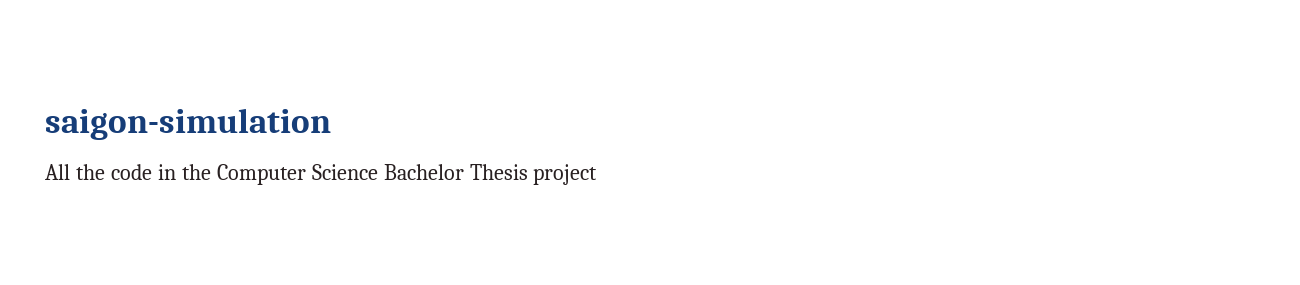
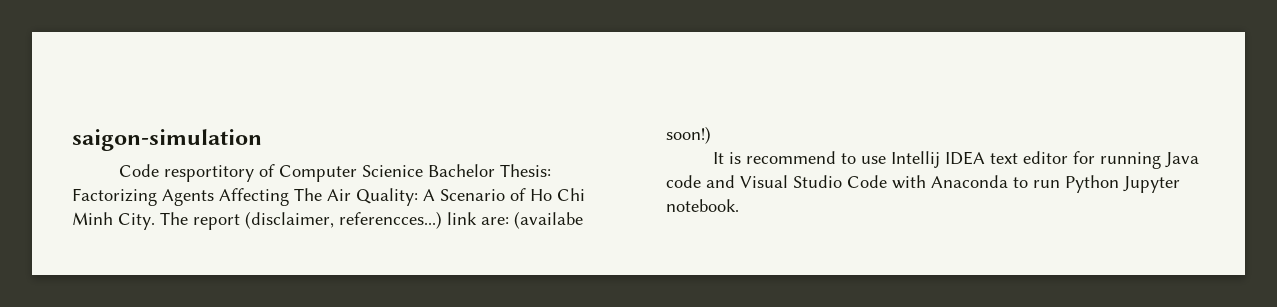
[45,164,598,185] All the code in the Computer Science Bachelor Thesis project -> [119,164,552,182] [72,188,585,206] [72,211,583,230] [666,126,711,144] [713,151,1200,169] [666,175,1180,193] [666,199,739,212] Code resportitory of Computer Scienice Bachelor Thesis: Factorizing Agents Affecting The Air Quality: A Scenario of Ho Chi Minh City. The report (disclaimer, referencces...) link are: (availabe soon!) // It is recommend to use Intellij IDEA text editor for running Java code and Visual Studio Code with Anaconda to run Python Jupyter notebook.

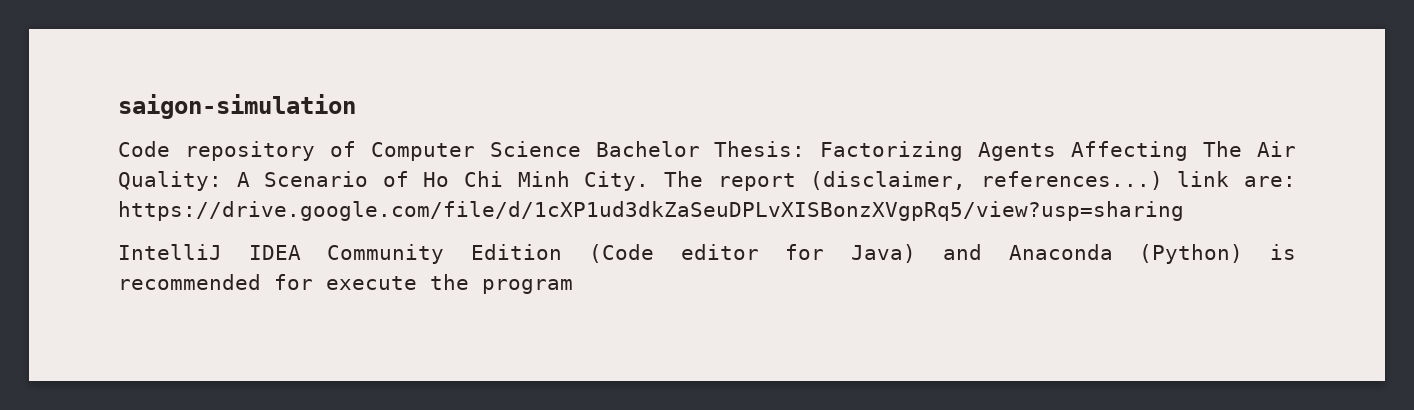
[164,165,255,182] resportitory -> [184,141,315,161] repository
[362,165,424,177] Scienice -> [489,141,581,157] Science
[339,211,442,229] referencces...) -> [980,171,1163,190] references...)
[514,211,583,229] [666,126,711,144] [713,151,1200,169] [666,175,1180,193] [666,199,739,212] (availabe soon!) // It is recommend to use Intellij IDEA text editor for running Java code and Visual Studio Code with Anaconda to run Python Jupyter notebook. -> [118,201,1184,221] [118,244,1297,264] [118,274,573,294] https://drive.google.com/file/d/1cXP1ud3dkZaSeuDPLvXISBonzXVgpRq5/view?usp=sharing // IntelliJ IDEA Community Edition (Code editor for Java) and Anaconda (Python) is recommended for execute the program

